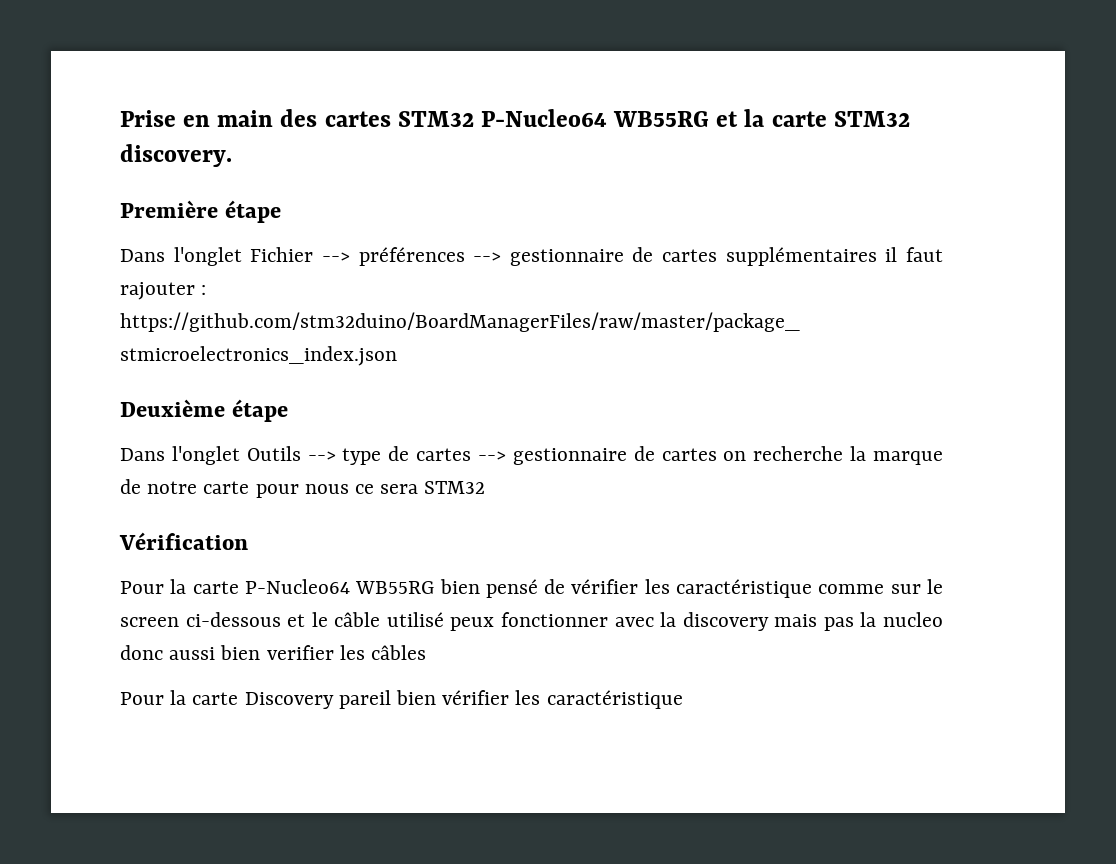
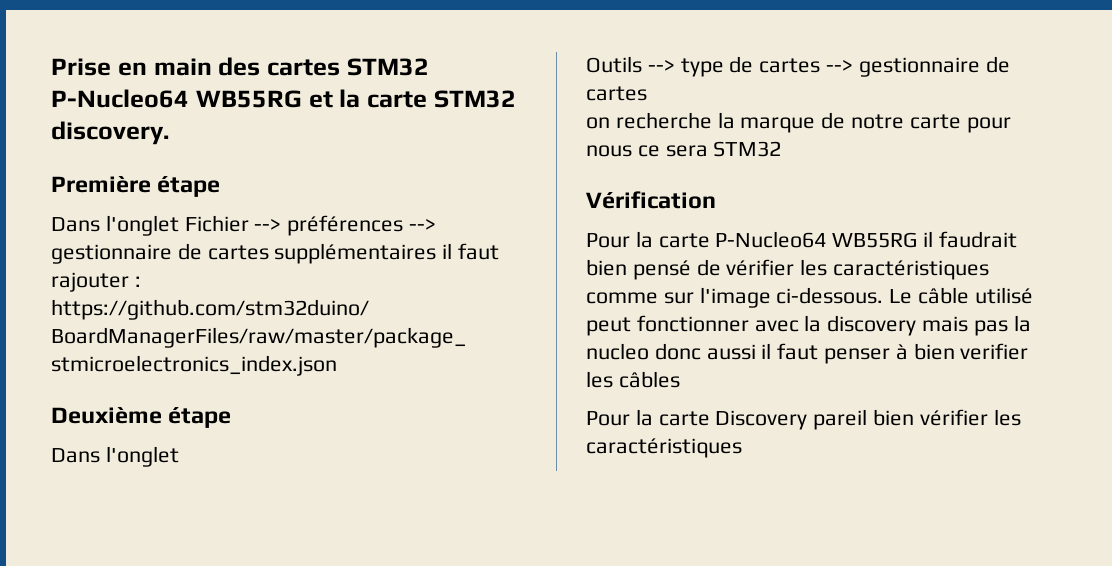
(240, 455) none -> (179, 456) //
(717, 454) none -> (647, 93) //
(435, 587) none -> [923,231,1017,248] il faudrait
[676,579,813,598] caractéristique -> [833,260,990,280] caractéristiques
[926,579,943,594] [120,612,328,627] le screen ci-dessous et le -> [699,287,913,308] l'image ci-dessous. Le
[450,617,495,631] peux -> [586,317,631,336] peut
(216, 653) none -> [761,343,908,364] il faut penser à
[546,690,683,709] caractéristique -> [586,438,742,458] caractéristiques

